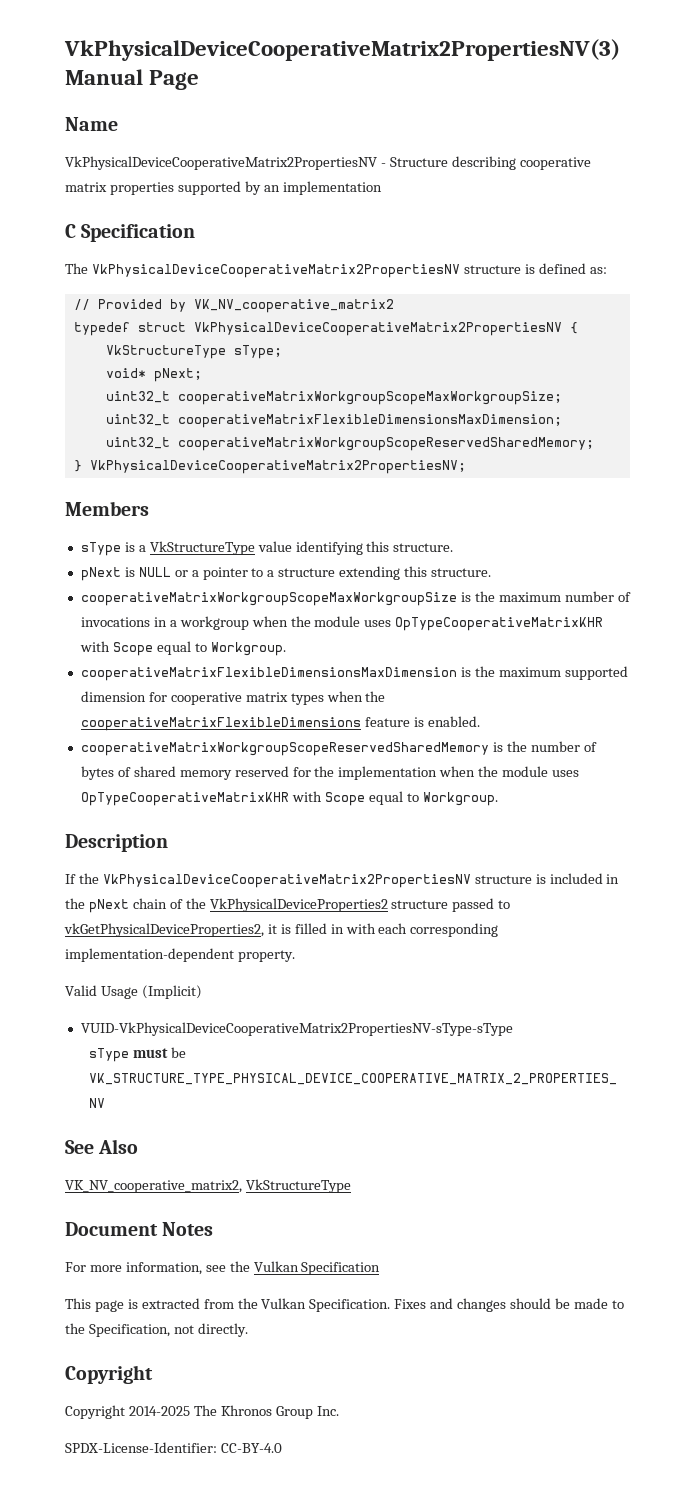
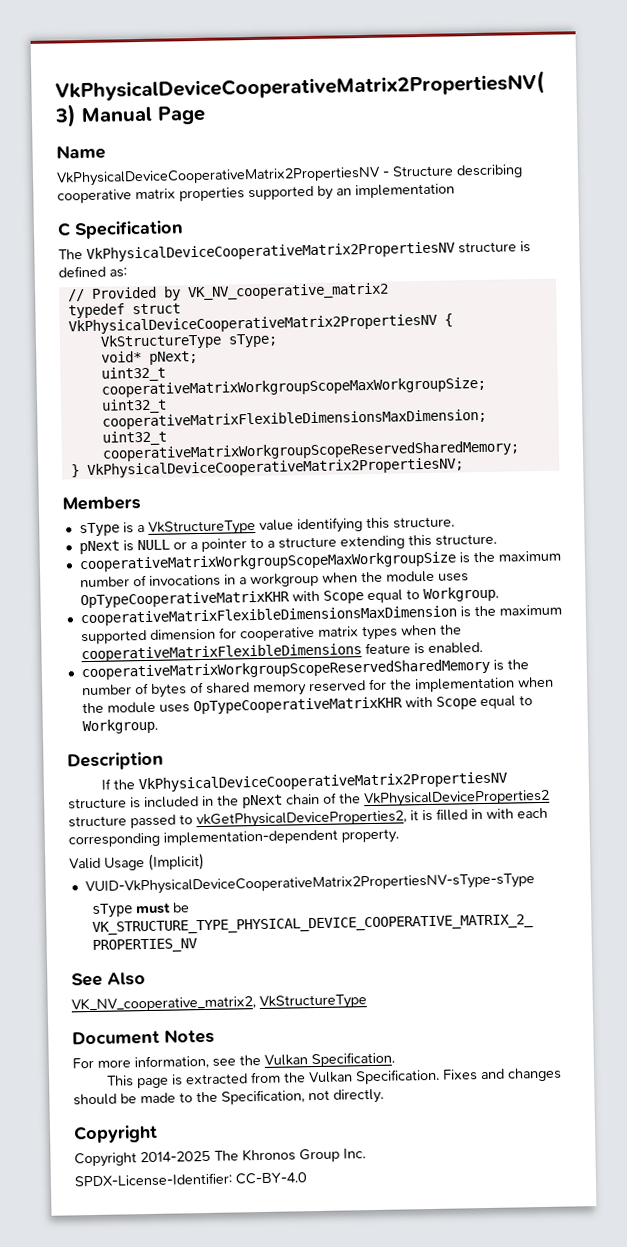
[301,1262,381,1275] Specification -> [311,1051,395,1068] Specification.

